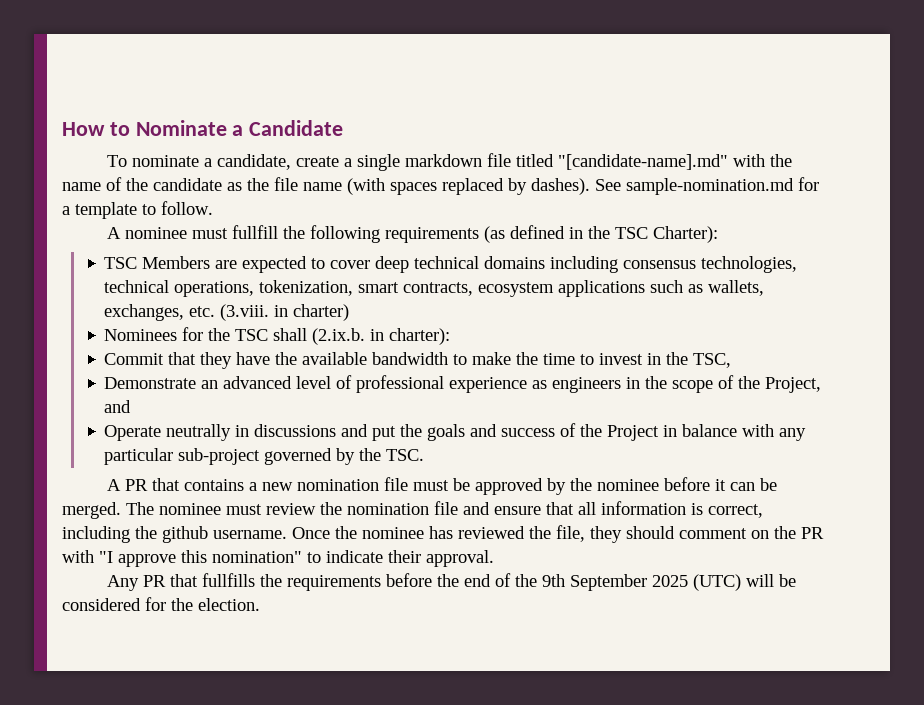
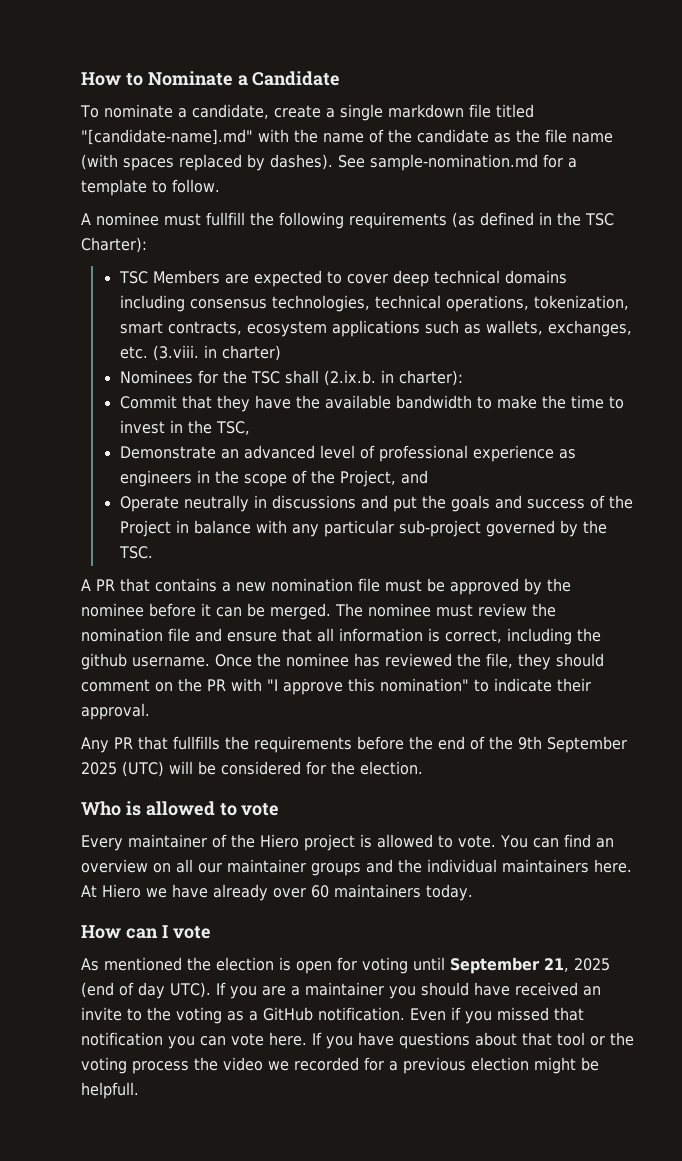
(260, 604) none -> [81,801,280,816] [81,834,614,851] [81,859,632,876] [81,884,473,901] [81,925,211,939] [81,957,610,974] [81,982,601,999] [81,1007,584,1024] [81,1032,634,1049] [81,1057,599,1074] [81,1082,139,1099] // Who is allowed to vote // Every maintainer of the Hiero project is allowed to vote. You can find an overview on all our maintainer groups and the individual maintainers here. At Hiero we have already over 60 maintainers today. // How can I vote // As mentioned the election is open for voting until September 21, 2025 (end of day UTC). If you are a maintainer you should have received an invite to the voting as a GitHub notification. Even if you missed that notification you can vote here. If you have questions about that tool or the voting process the video we recorded for a previous election might be helpfull.

